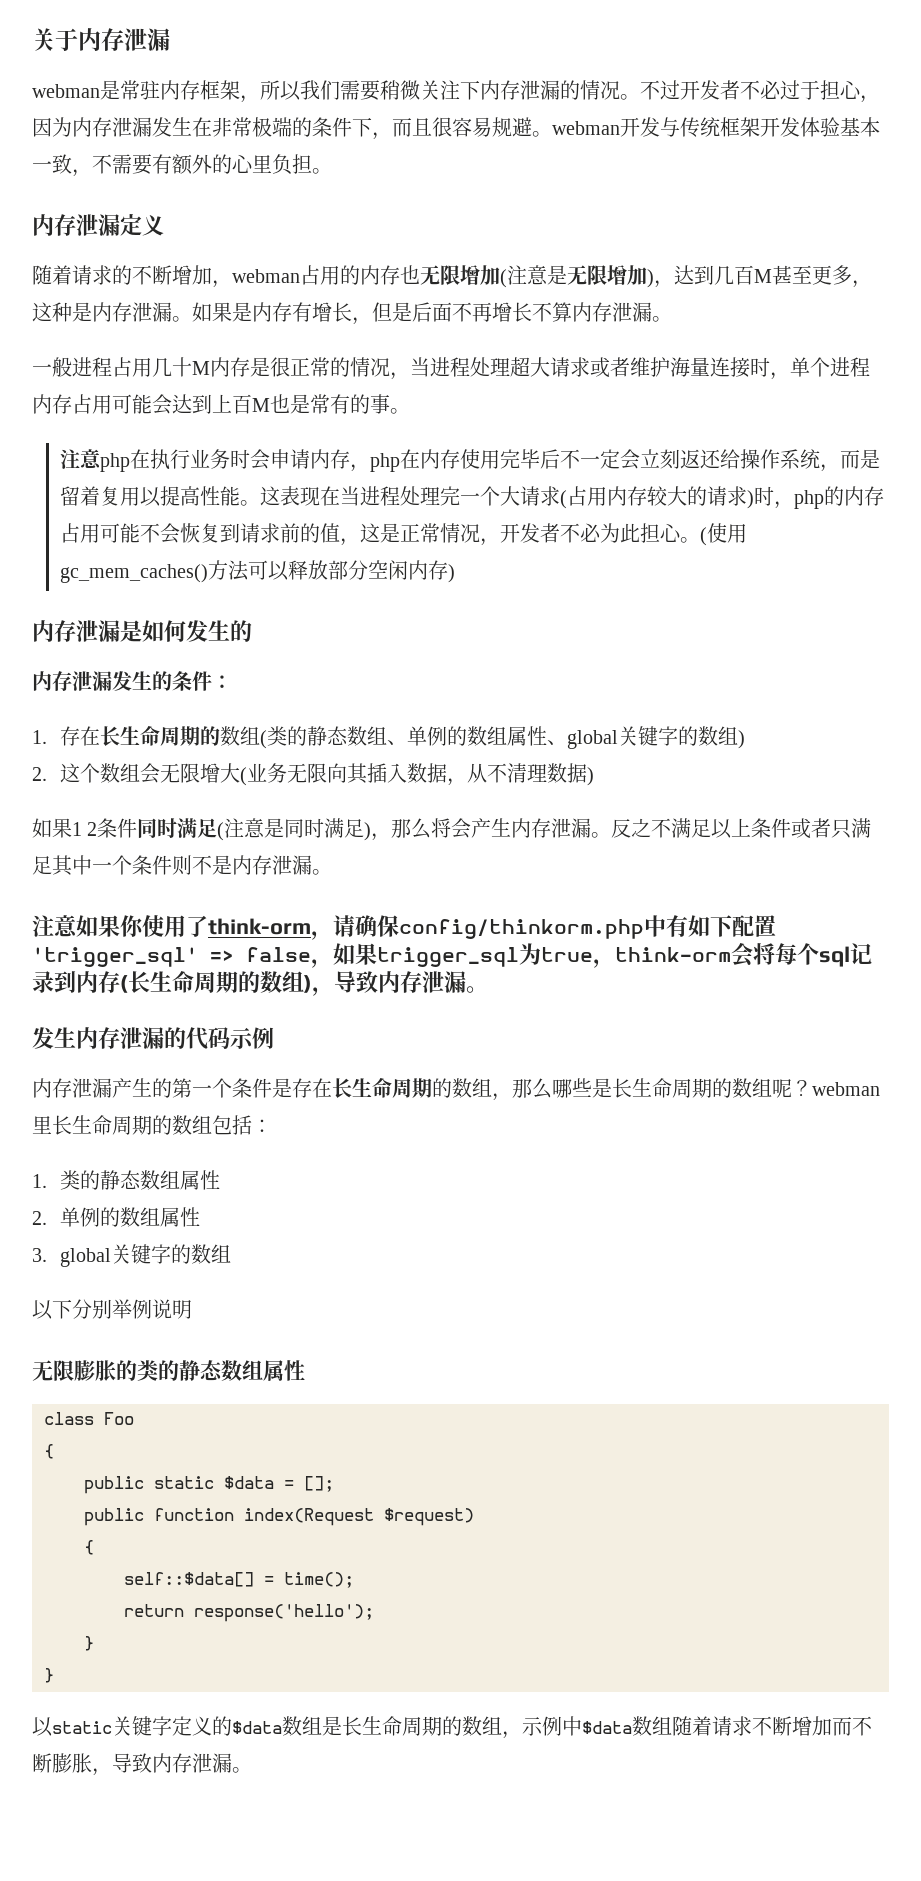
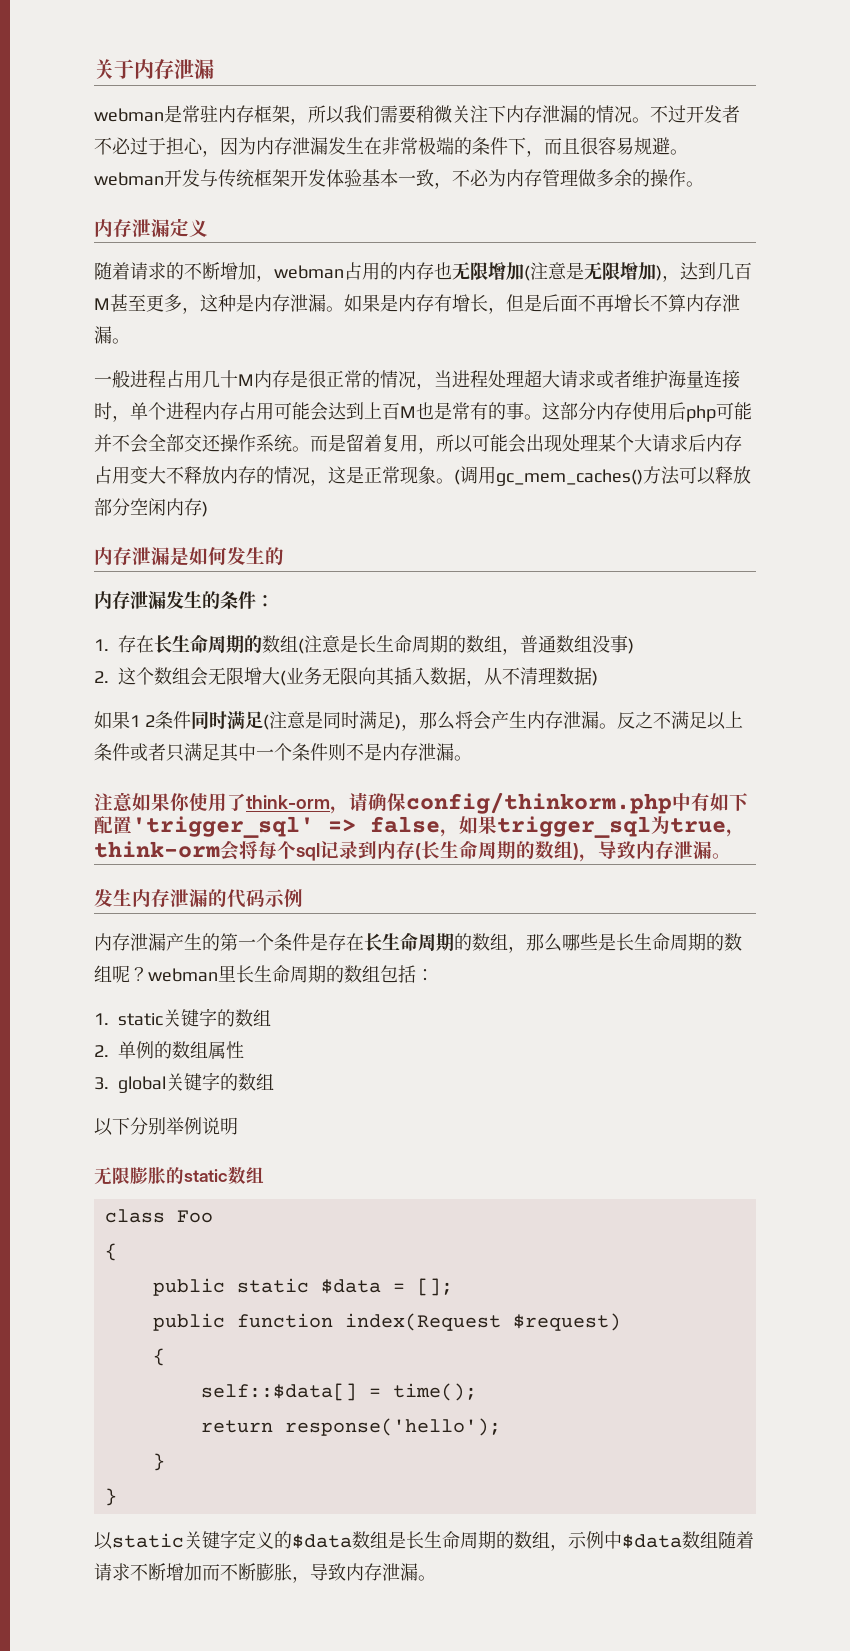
[112,154,312,175] 需要有额外的心里负担 -> [470,169,686,187] 必为内存管理做多余的操作
[59,449,740,472] // 注意php在执行业务时会申请内存，php在内存使用完毕后不一定会立刻返还给 -> [542,402,752,422] [94,434,221,453] 这部分内存使用后php可能并不会全部交还
[819,464,840,472] ， -> [292,446,310,452] 。
[139,486,884,509] [59,523,727,546] 以提高性能。这表现在当进程处理完一个大请求(占用内存较大的请求)时，php的内存占用可能不会恢复到请求前的值，这是正常情况，开发者不必为此担心。(使 -> [418,434,742,454] [94,466,478,486] ，所以可能会出现处理某个大请求后内存占用变大不释放内存的情况，这是正常现象。(调
[266,726,738,749] 类的静态数组、单例的数组属性、global关键字的数组 -> [304,635,628,655] 注意是长生命周期的数组，普通数组没事
[59,1170,220,1190] 类的静态数组属性 -> [118,1008,271,1027] static关键字的数组
[137,1360,305,1381] 类的静态数组属性 -> [184,1166,264,1185] static数组

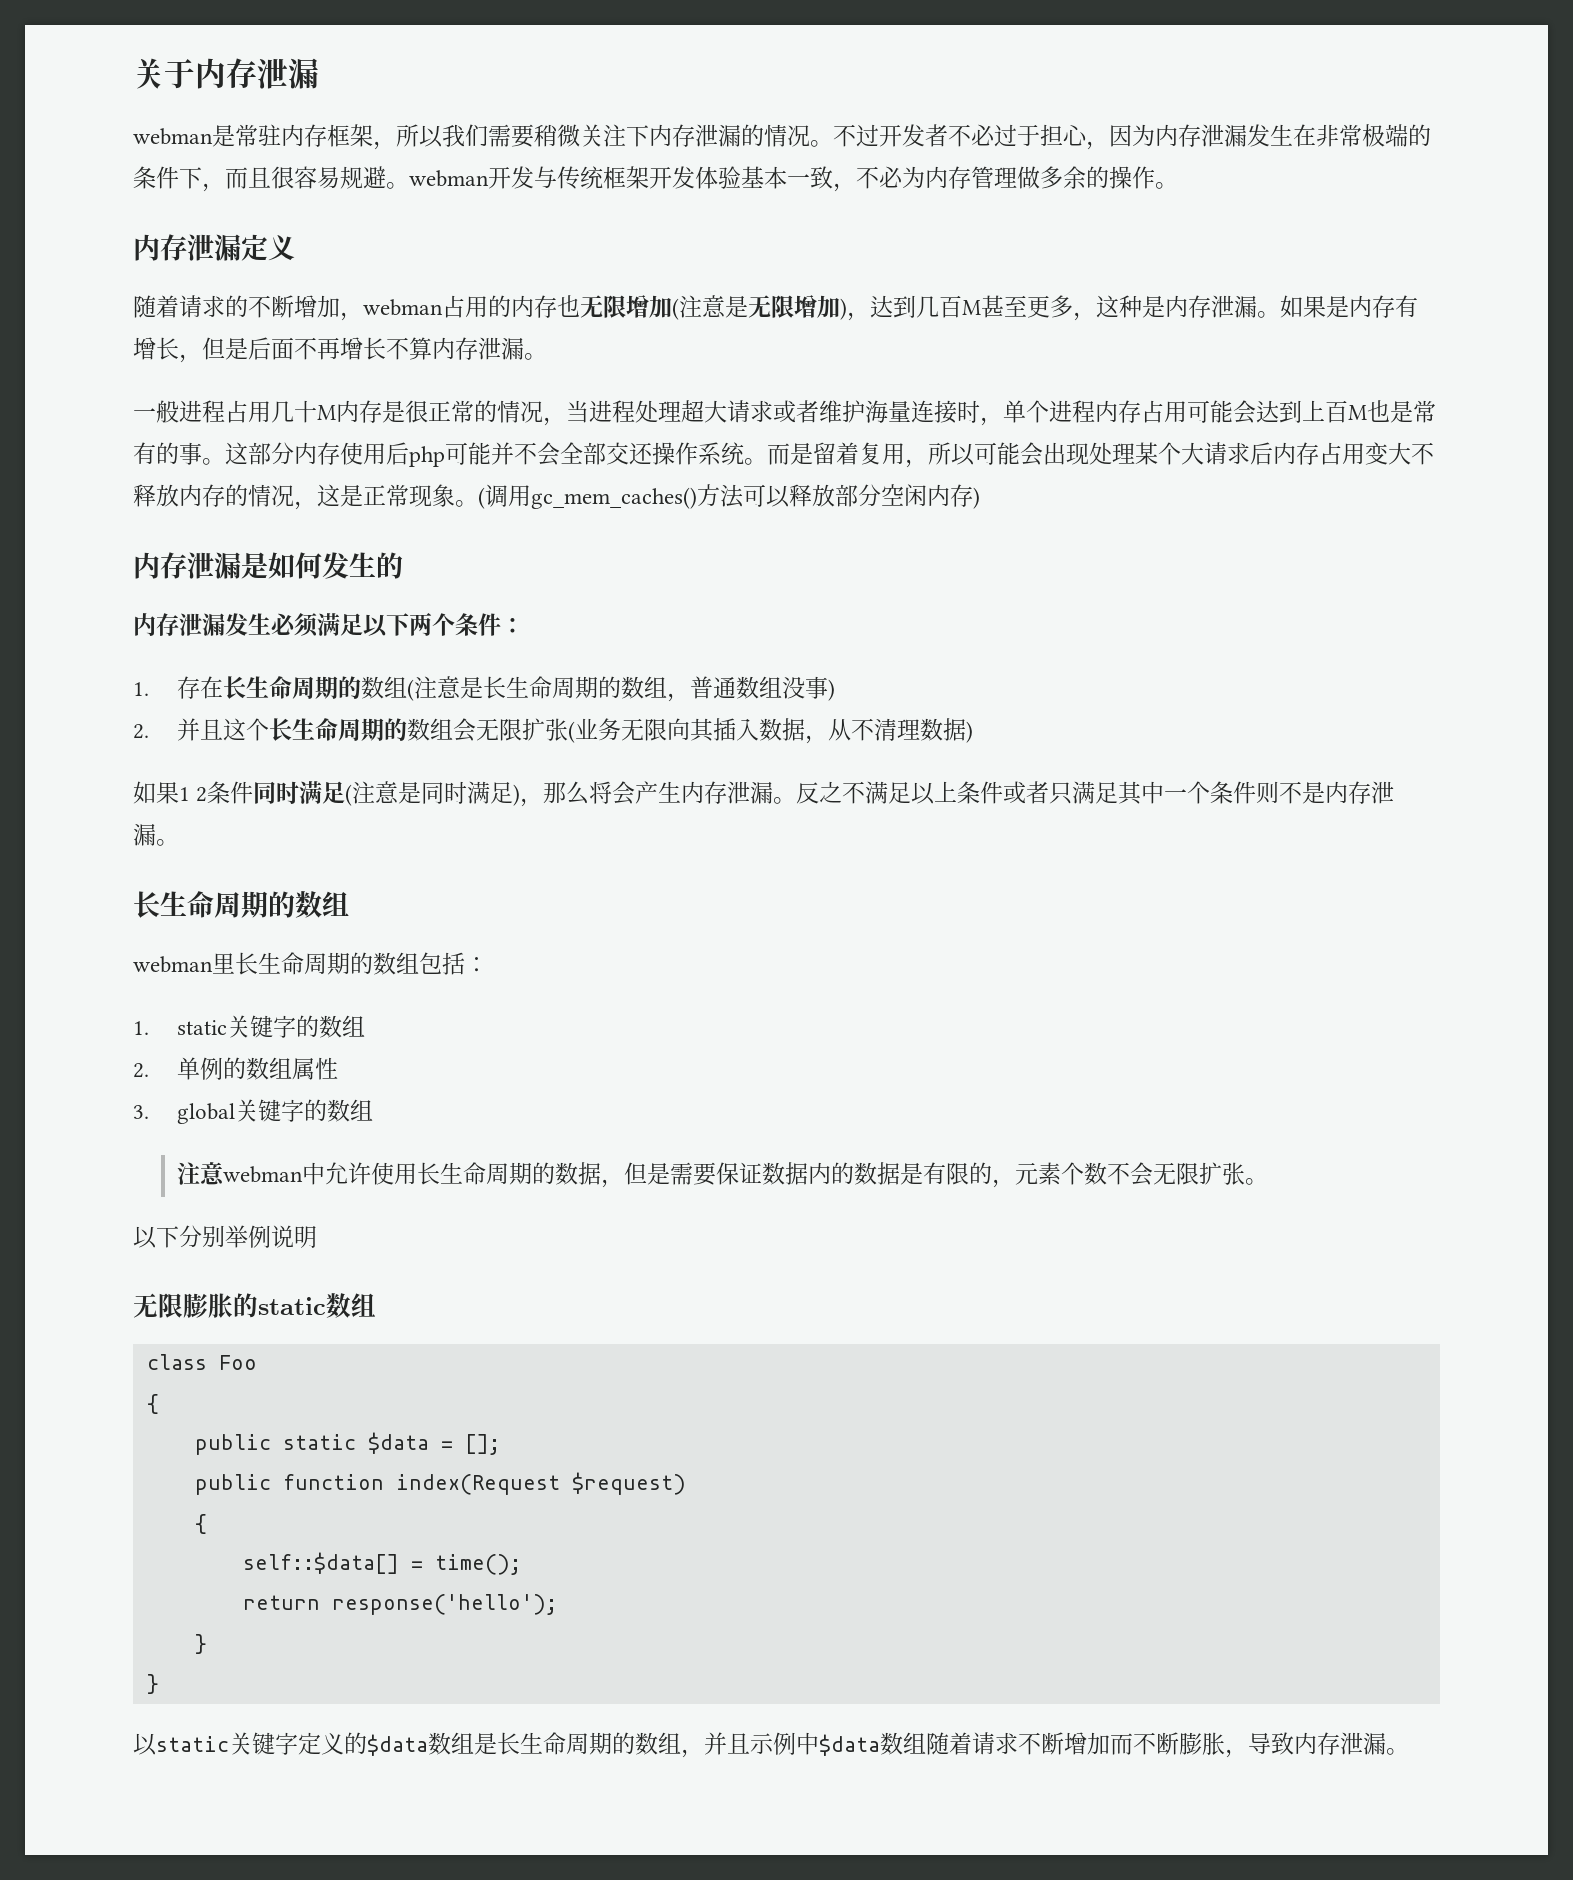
[202,591,220,609] 的 -> [271,613,455,637] 必须满足以下两个
[118,667,154,685] 这个 -> [177,718,408,741] 并且这个长生命周期的
[244,667,280,685] 增大 -> [522,718,569,741] 扩张
[94,792,748,814] [94,816,745,838] [94,840,731,862] [94,889,303,908] [94,932,742,953] [94,965,148,983] 注意如果你使用了think-orm，请确保config/thinkorm.php中有如下配置'trigger_sql' => false，如果trigger_sql为true，think-orm会将每个sql记录到内存(长生命周期的数组)，导致内存泄漏。 // 发生内存泄漏的代码示例 // 内存泄漏产生的第一个条件是存在长生命周期的数组，那么哪些是长生命周期的数组呢？ -> [133,891,349,918] 长生命周期的数组 //
(274, 1081) none -> [177,1162,1269,1188] // 注意webman中允许使用长生命周期的数据，但是需要保证数据内的数据是有限的，元素个数不会无限扩张。
(568, 1547) none -> [704,1732,750,1755] 并且

